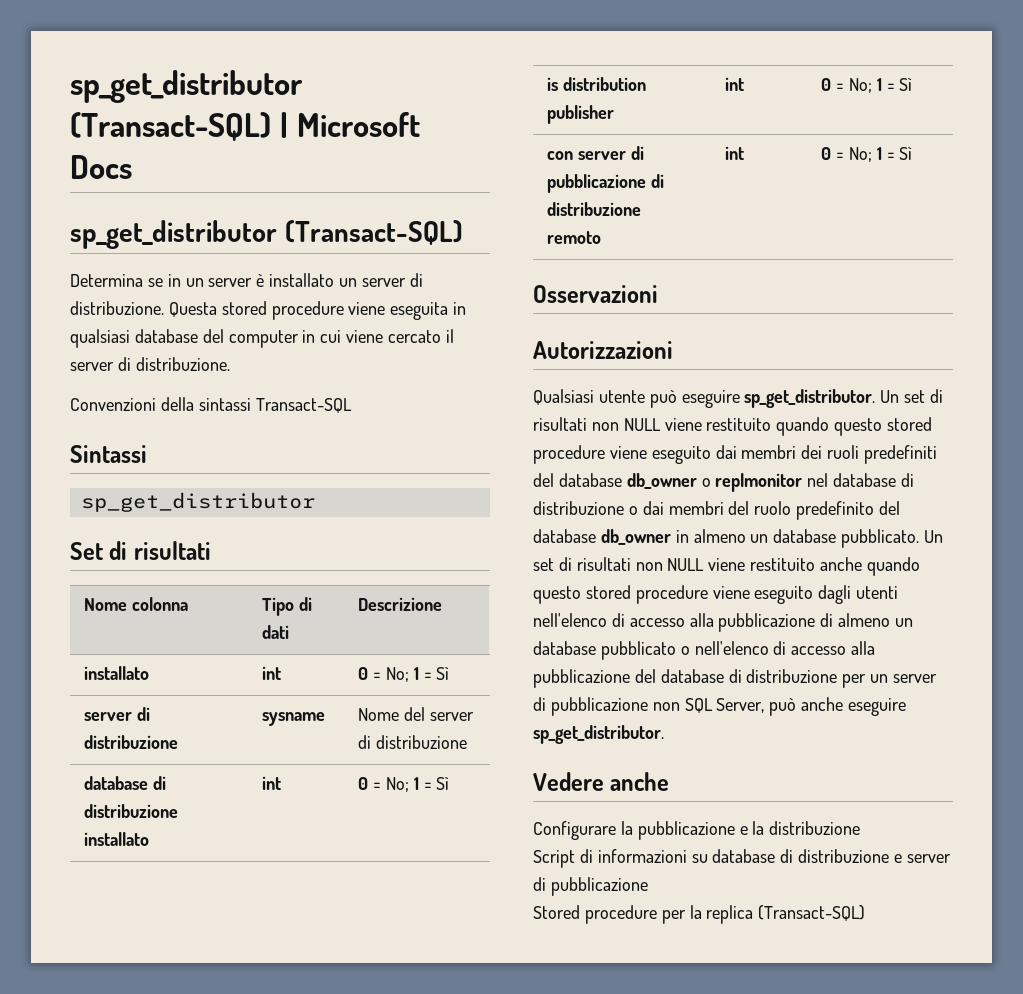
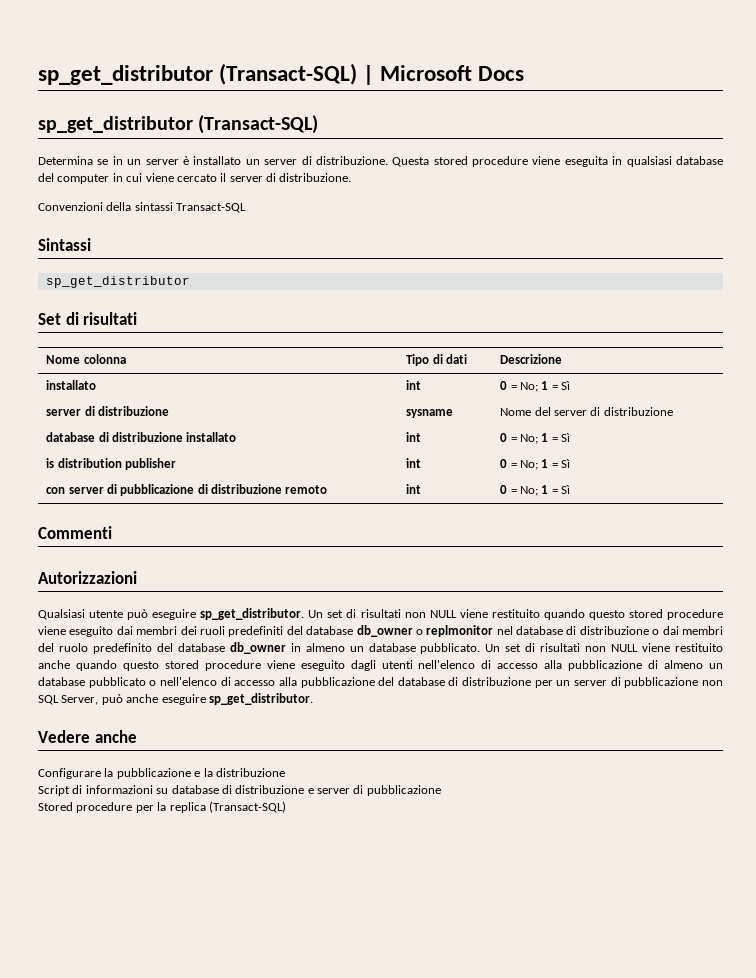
[533,285,658,303] Osservazioni -> [38,526,112,539] Commenti

